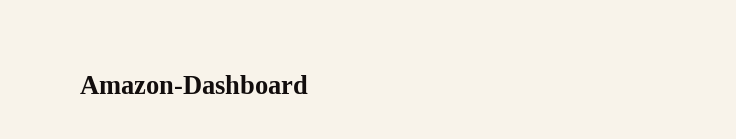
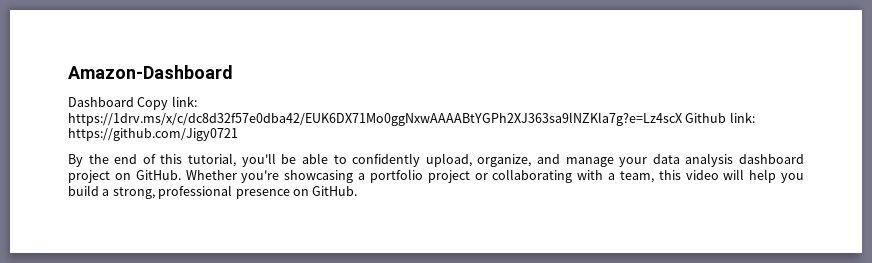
(308, 84) none -> [68,96,197,110] [68,112,755,126] [68,128,238,141] [68,153,804,167] [68,169,805,183] [68,185,358,199] // Dashboard Copy link: https://1drv.ms/x/c/dc8d32f57e0dba42/EUK6DX71Mo0ggNxwAAAABtYGPh2XJ363sa9lNZKla7g?e=Lz4scX Github link: https://github.com/Jigy0721 // By the end of this tutorial, you'll be able to confidently upload, organize, and manage your data analysis dashboard project on GitHub. Whether you're showcasing a portfolio project or collaborating with a team, this video will help you build a strong, professional presence on GitHub.

